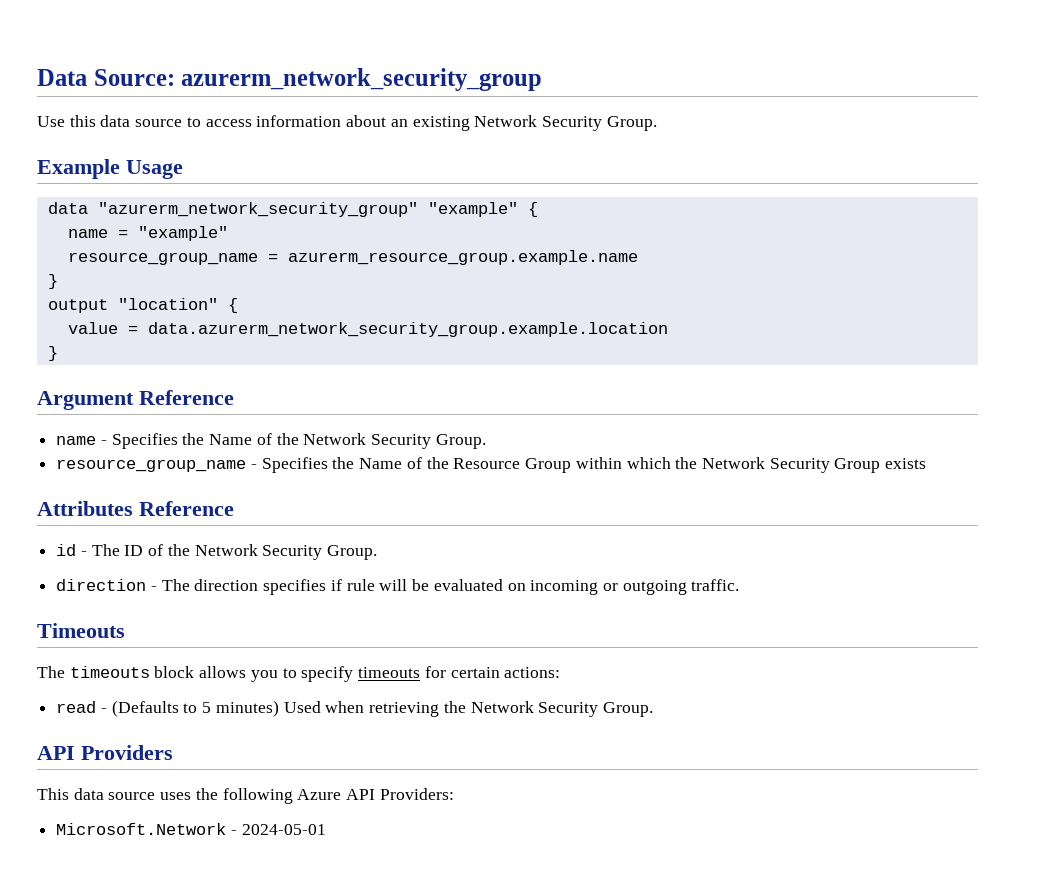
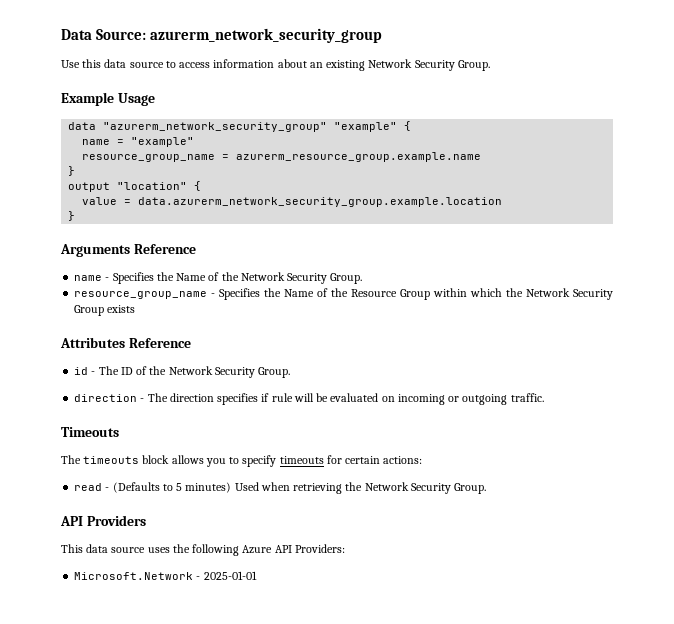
[37,391,134,410] Argument -> [60,244,130,257] Arguments
[241,824,326,835] 2024-05-01 -> [203,571,257,580] 2025-01-01

